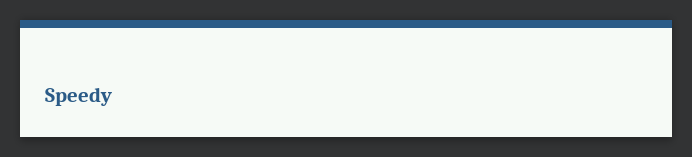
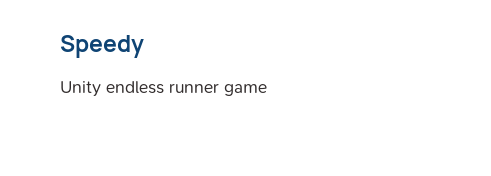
(112, 96) none -> [60,81,267,97] // Unity endless runner game

